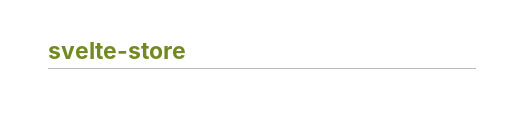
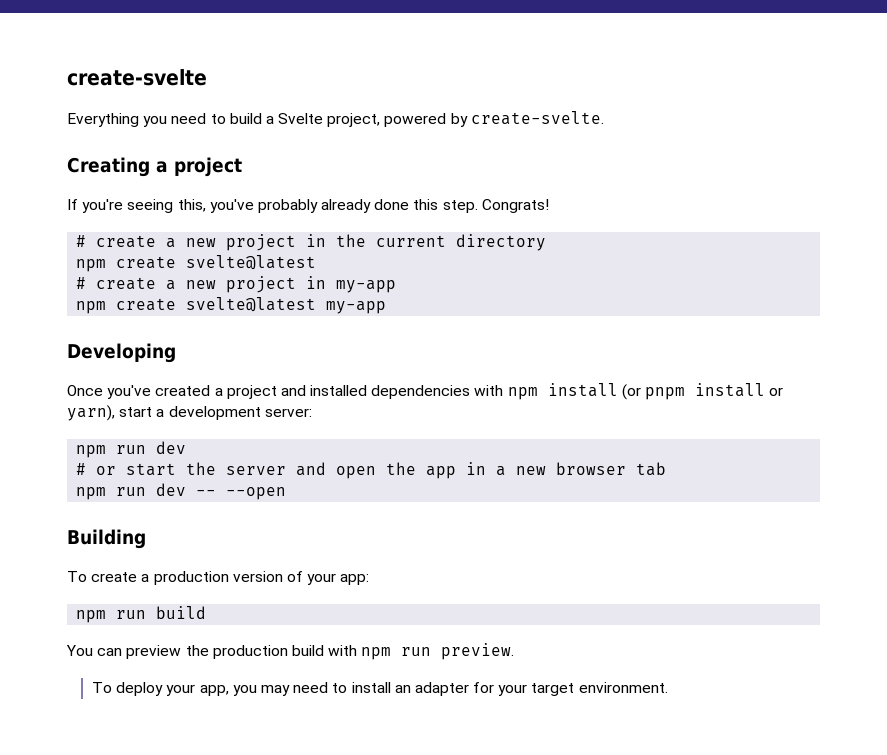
[48,42,186,59] svelte-store -> [67,69,207,86] [67,111,604,127] [67,157,242,177] [67,199,549,213] [76,234,547,251] [76,255,317,272] [76,276,397,293] [76,297,387,314] [67,343,176,363] [67,383,784,400] [67,405,312,421] [76,441,187,458] [76,462,667,479] [76,483,287,500] [67,529,146,549] [67,571,370,585] [76,606,207,623] [66,643,515,660] [92,682,668,696] create-svelte // Everything you need to build a Svelte project, powered by create-svelte. // Creating a project // If you're seeing this, you've probably already done this step. Congrats! // # create a new project in the current directory // npm create svelte@latest // # create a new project in my-app // npm create svelte@latest my-app // Developing // Once you've created a project and installed dependencies with npm install (or pnpm install or yarn), start a development server: // npm run dev // # or start the server and open the app in a new browser tab // npm run dev -- --open // Building // To create a production version of your app: // npm run build // You can preview the production build with npm run preview. // To deploy your app, you may need to install an adapter for your target environment.

